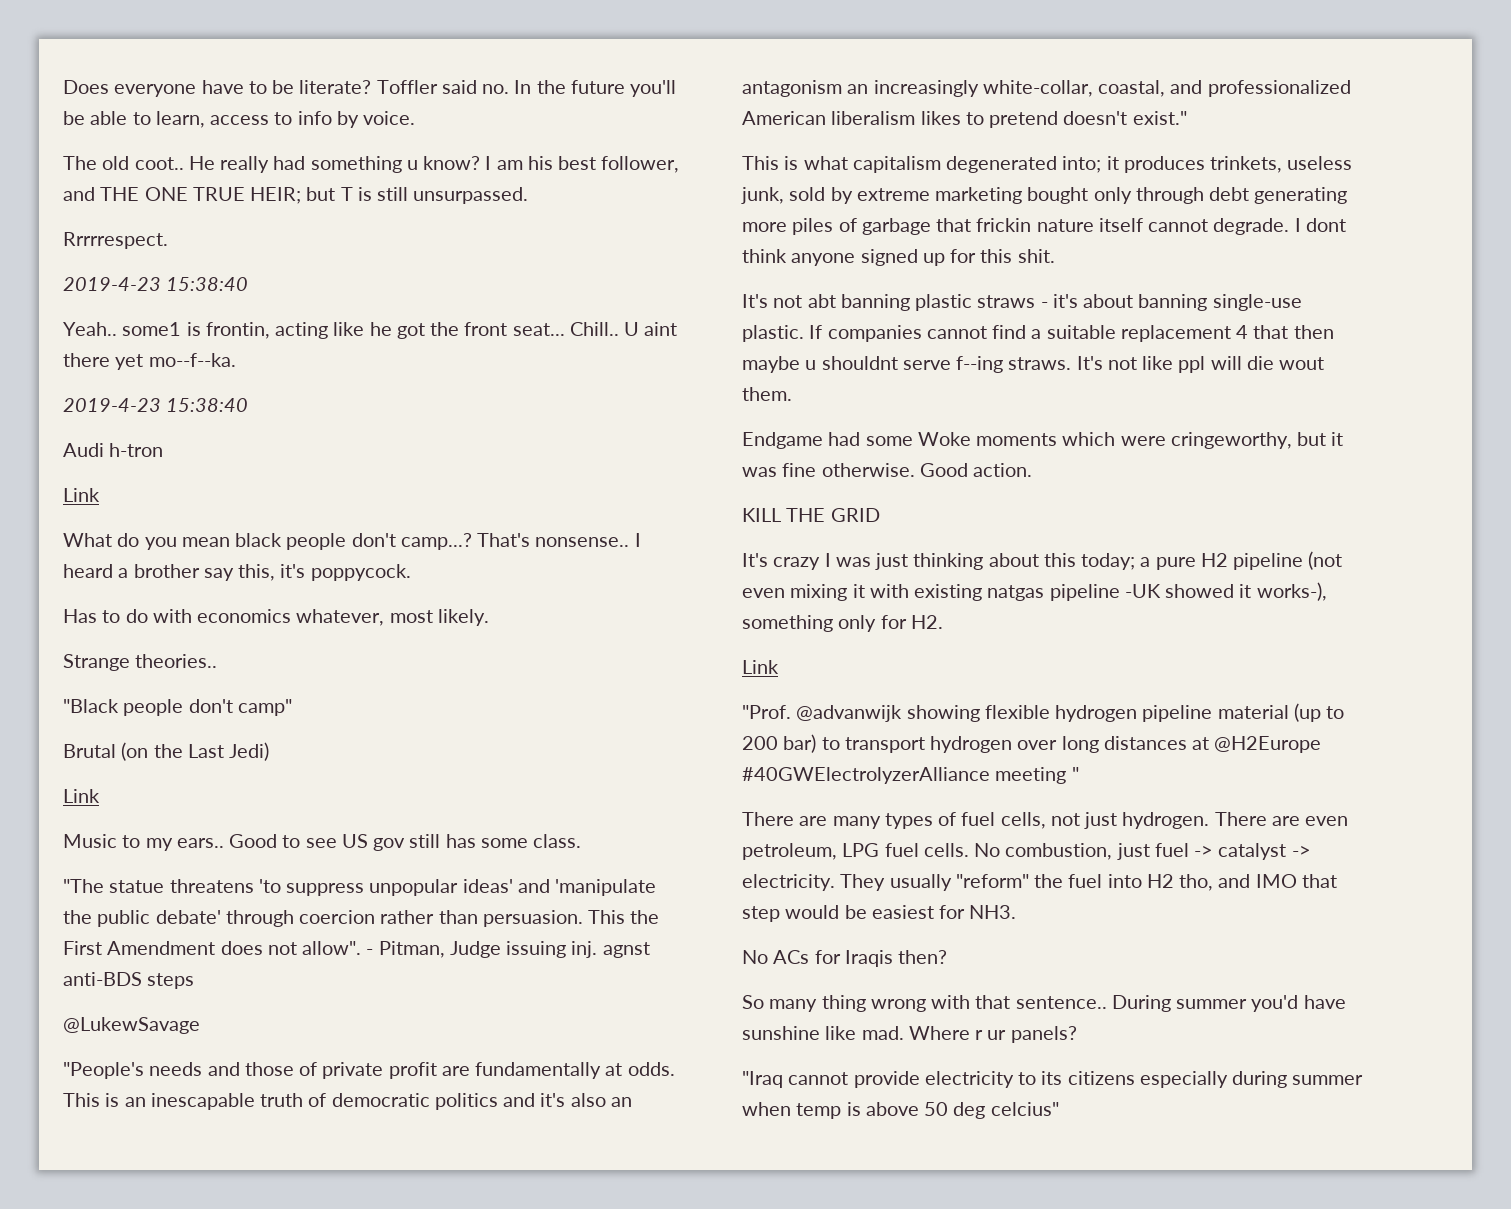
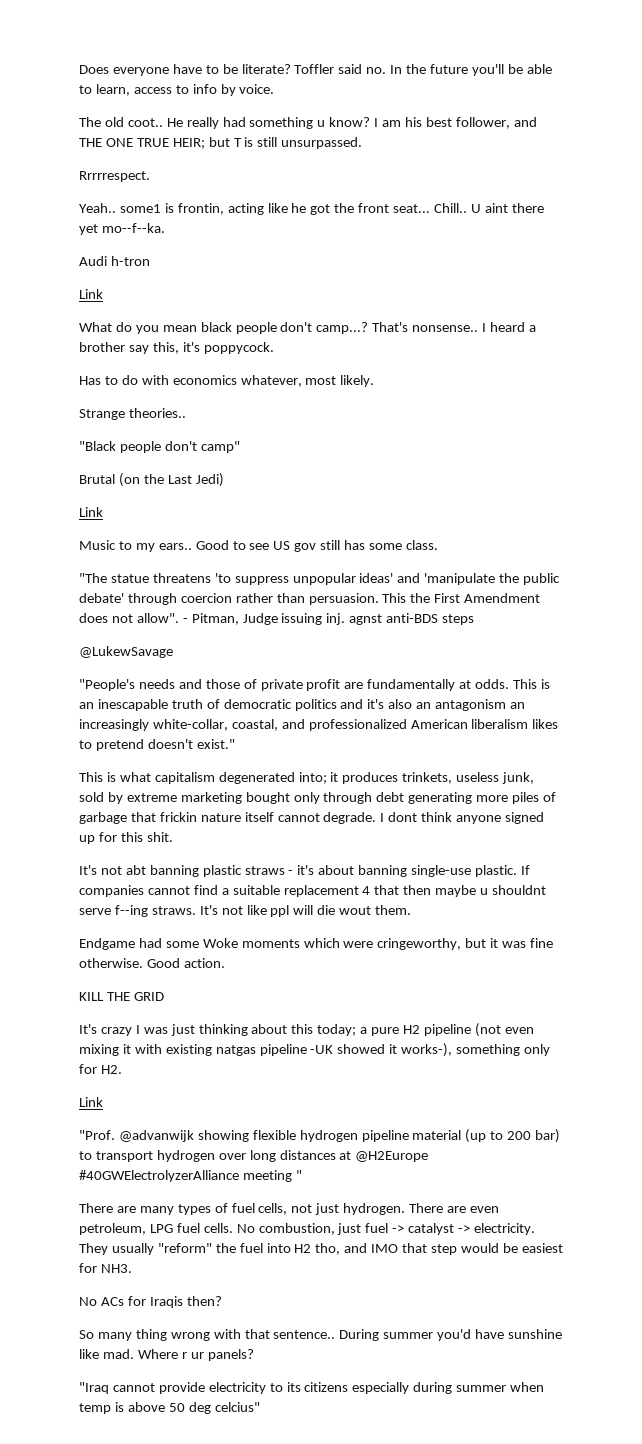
[63,277,249,291] // 2019-4-23 15:38:40 -> (150, 176) none
[63,398,249,412] // 2019-4-23 15:38:40 -> (165, 228) none

